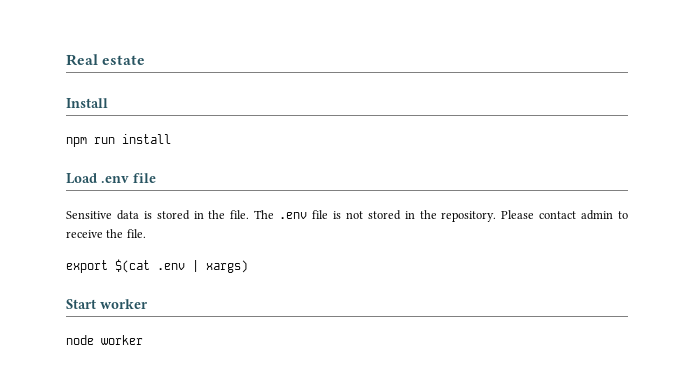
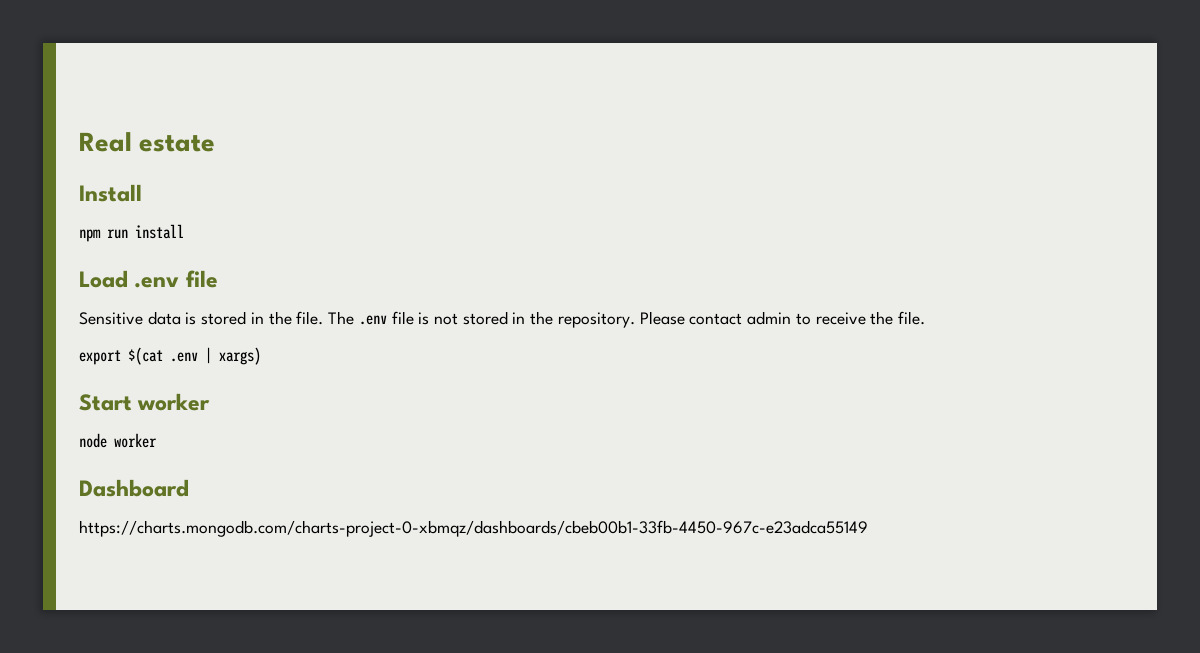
(143, 340) none -> [79,479,189,497] [79,520,868,537] // Dashboard // https://charts.mongodb.com/charts-project-0-xbmqz/dashboards/cbeb00b1-33fb-4450-967c-e23adca55149

